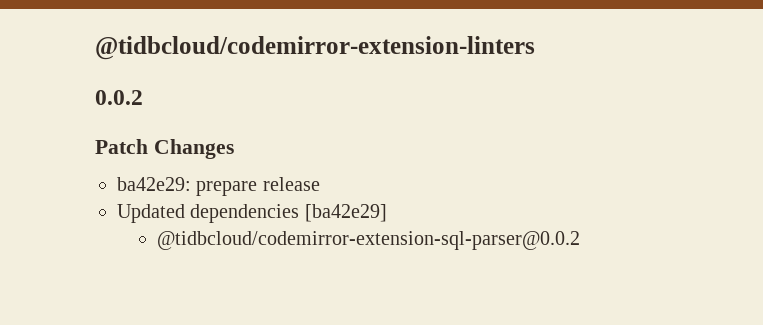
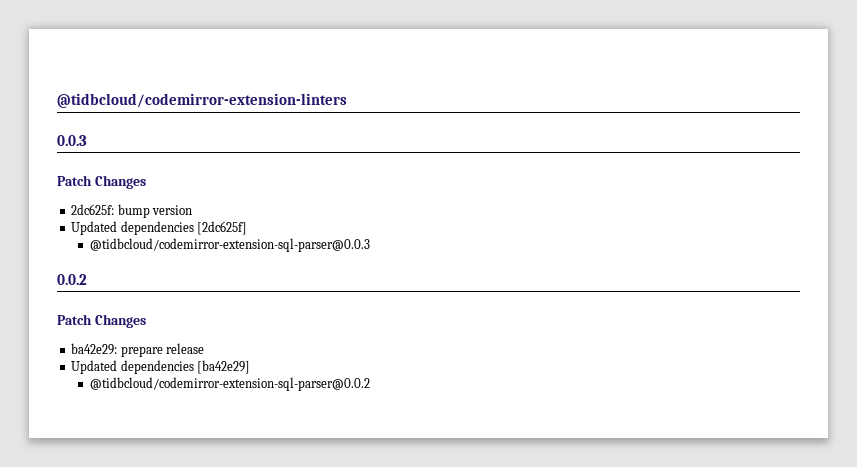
(535, 48) none -> [57,135,87,146] [57,175,146,189] [71,204,193,218] [71,221,248,235] [89,238,370,252] // 0.0.3 // Patch Changes // 2dc625f: bump version // Updated dependencies [2dc625f] // @tidbcloud/codemirror-extension-sql-parser@0.0.3

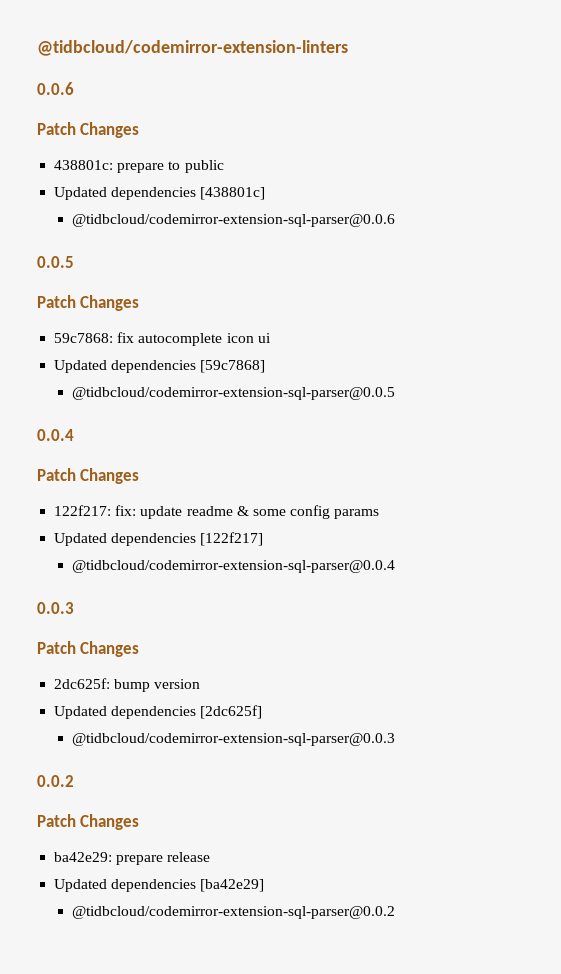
(347, 100) none -> [37,82,74,95] [37,122,140,138] [54,160,224,173] [54,187,266,200] [72,214,396,227] [37,256,74,268] [37,295,140,311] [54,332,271,346] [54,360,266,373] [72,387,396,400] [37,429,74,441] [37,468,140,484] [54,505,380,519] [54,532,264,546] [72,560,396,573] // 0.0.6 // Patch Changes // 438801c: prepare to public // Updated dependencies [438801c] // @tidbcloud/codemirror-extension-sql-parser@0.0.6 // 0.0.5 // Patch Changes // 59c7868: fix autocomplete icon ui // Updated dependencies [59c7868] // @tidbcloud/codemirror-extension-sql-parser@0.0.5 // 0.0.4 // Patch Changes // 122f217: fix: update readme & some config params // Updated dependencies [122f217] // @tidbcloud/codemirror-extension-sql-parser@0.0.4

